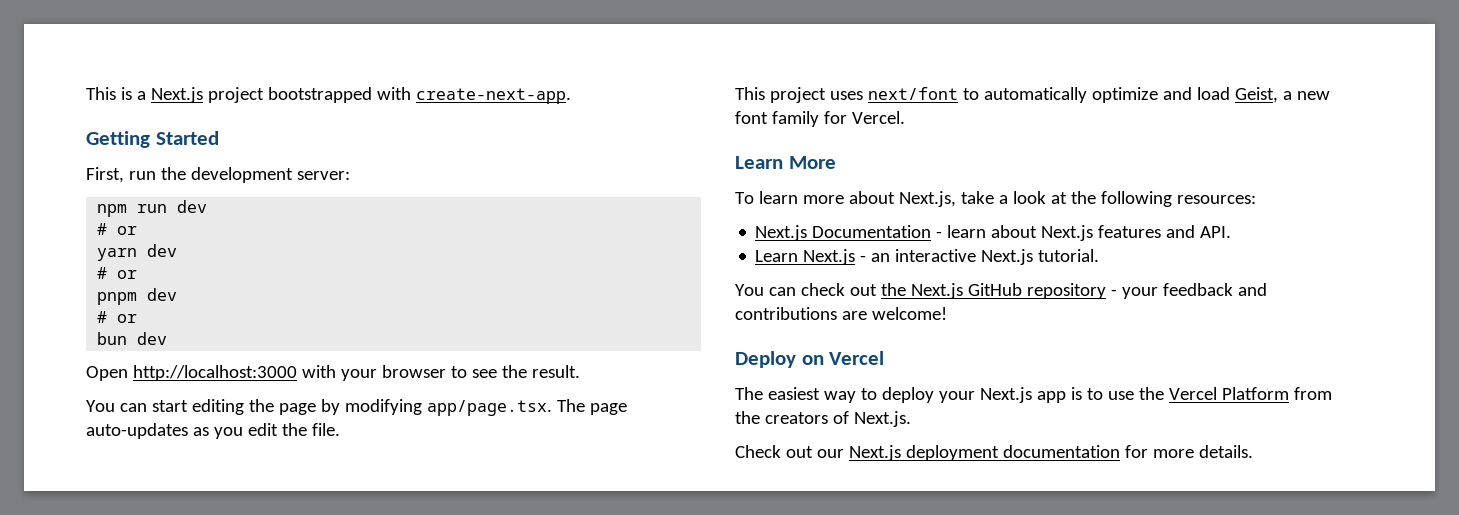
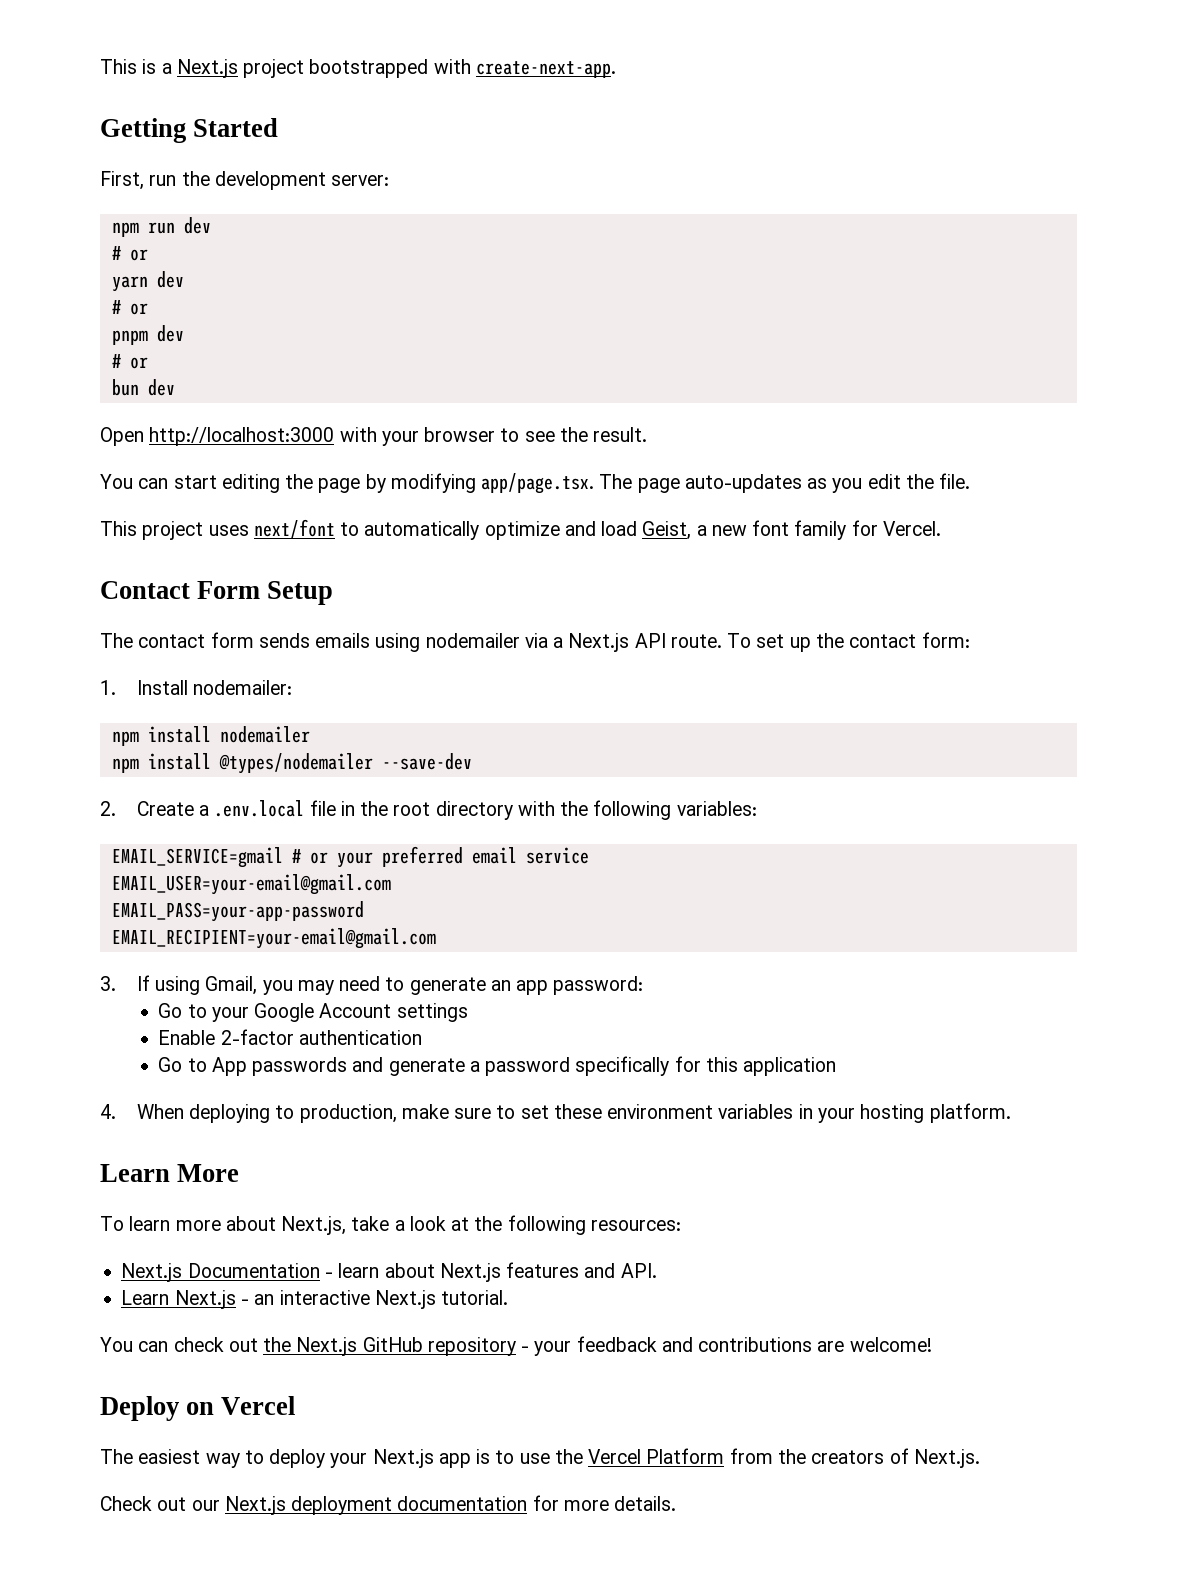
(905, 117) none -> [100,581,334,605] [100,632,970,652] [100,680,293,695] [111,726,310,746] [111,753,472,774] [100,800,757,820] [111,846,589,868] [111,874,391,895] [111,901,364,922] [111,928,436,949] [100,975,644,995] [158,1003,468,1022] [158,1029,422,1045] [158,1056,837,1076] [100,1103,1011,1123] // Contact Form Setup // The contact form sends emails using nodemailer via a Next.js API route. To set up the contact form: // 1. Install nodemailer: // npm install nodemailer // npm install @types/nodemailer --save-dev // 2. Create a .env.local file in the root directory with the following variables: // EMAIL_SERVICE=gmail # or your preferred email service // EMAIL_USER=your-email@gmail.com // EMAIL_PASS=your-app-password // EMAIL_RECIPIENT=your-email@gmail.com // 3. If using Gmail, you may need to generate an app password: // Go to your Google Account settings // Enable 2-factor authentication // Go to App passwords and generate a password specifically for this application // 4. When deploying to production, make sure to set these environment variables in your hosting platform.

